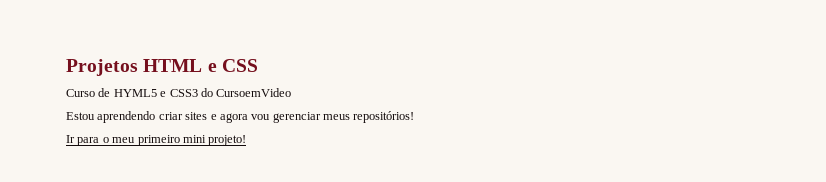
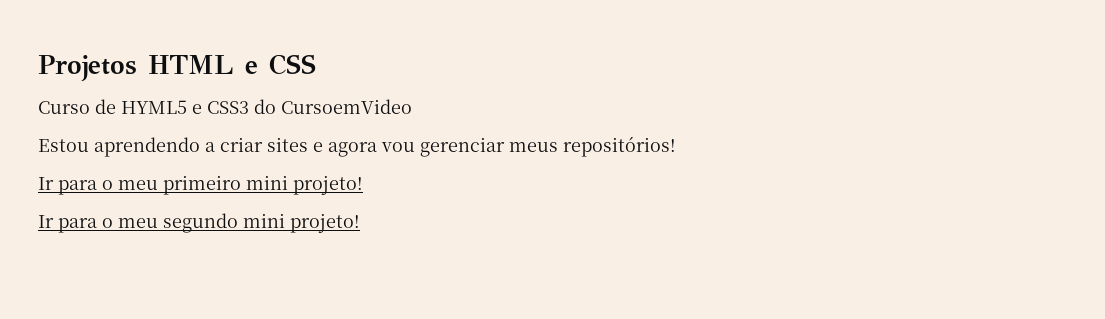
(156, 117) none -> [205,142,215,152] a
(247, 140) none -> [38,213,360,233] // Ir para o meu segundo mini projeto!

